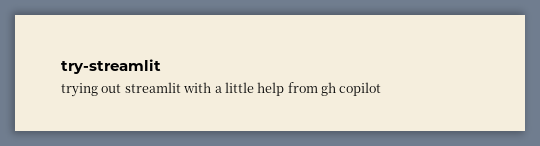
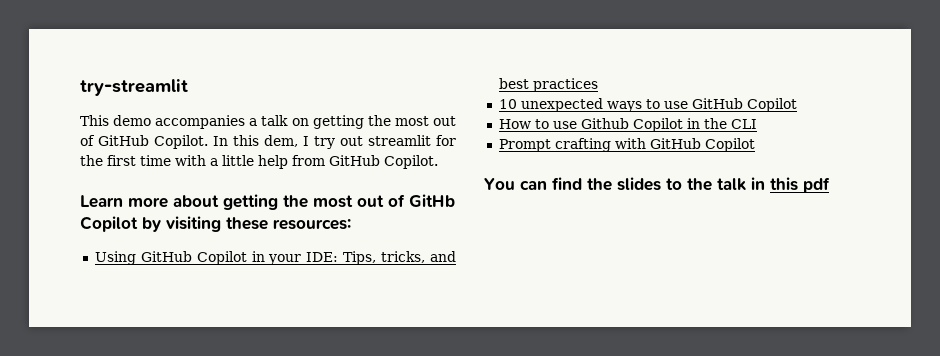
[61,82,181,97] trying out streamlit -> [80,115,456,129] [80,135,456,149] [80,155,171,166] This demo accompanies a talk on getting the most out of GitHub Copilot. In this dem, I try out streamlit for the first time
[321,82,382,96] gh copilot -> [329,155,438,169] [80,194,455,210] [80,216,351,232] [94,251,457,265] [498,78,598,92] [498,98,797,112] [498,118,757,132] [498,138,755,152] [484,177,830,193] GitHub Copilot. // Learn more about getting the most out of GitHb Copilot by visiting these resources: // Using GitHub Copilot in your IDE: Tips, tricks, and best practices // 10 unexpected ways to use GitHub Copilot // How to use Github Copilot in the CLI // Prompt crafting with GitHub Copilot // You can find the slides to the talk in this pdf

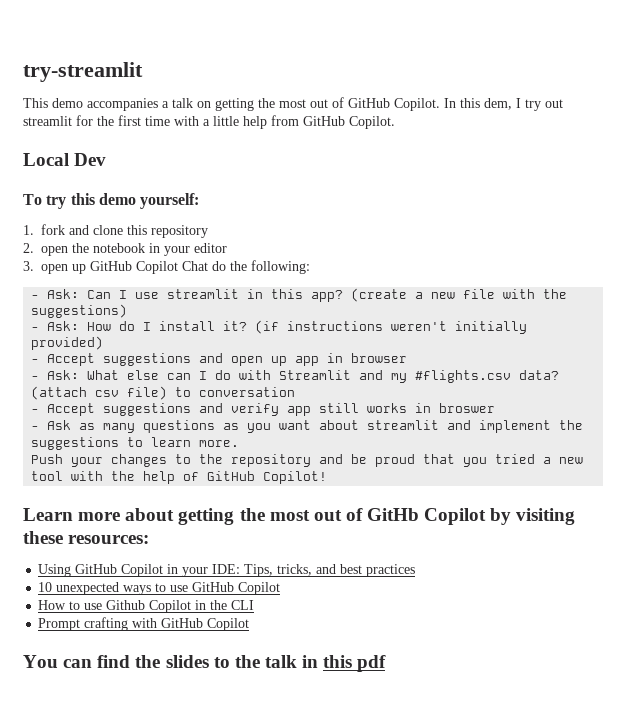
(438, 162) none -> [23,153,107,166] [23,193,200,209] [23,224,208,238] [23,243,227,256] [23,260,310,274] [31,288,568,302] [31,304,128,318] [31,320,528,334] [31,336,104,350] [31,353,408,366] [31,370,560,383] [31,386,296,400] [31,403,496,416] [31,420,584,433] [31,437,240,450] [31,454,584,467] [31,471,328,484] // Local Dev // To try this demo yourself: // 1. fork and clone this repository // 2. open the notebook in your editor // 3. open up GitHub Copilot Chat do the following: // - Ask: Can I use streamlit in this app? (create a new file with the suggestions) // - Ask: How do I install it? (if instructions weren't initially provided) // - Accept suggestions and open up app in browser // - Ask: What else can I do with Streamlit and my #flights.csv data? (attach csv file) to conversation // - Accept suggestions and verify app still works in broswer // - Ask as many questions as you want about streamlit and implement the suggestions to learn more. // Push your changes to the repository and be proud that you tried a new tool with the help of GitHub Copilot!

